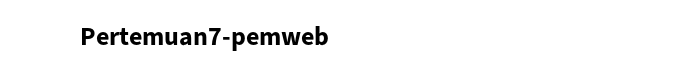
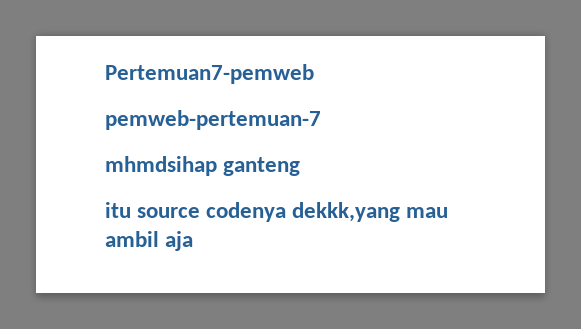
(329, 38) none -> [105,110,321,130] [105,156,301,176] [105,202,449,222] [105,231,194,251] // pemweb-pertemuan-7 // mhmdsihap ganteng // itu source codenya dekkk,yang mau ambil aja

